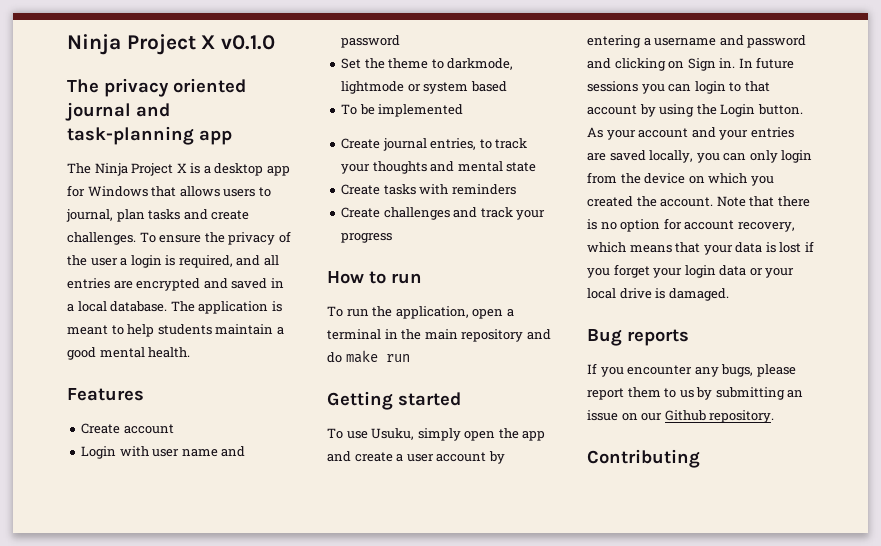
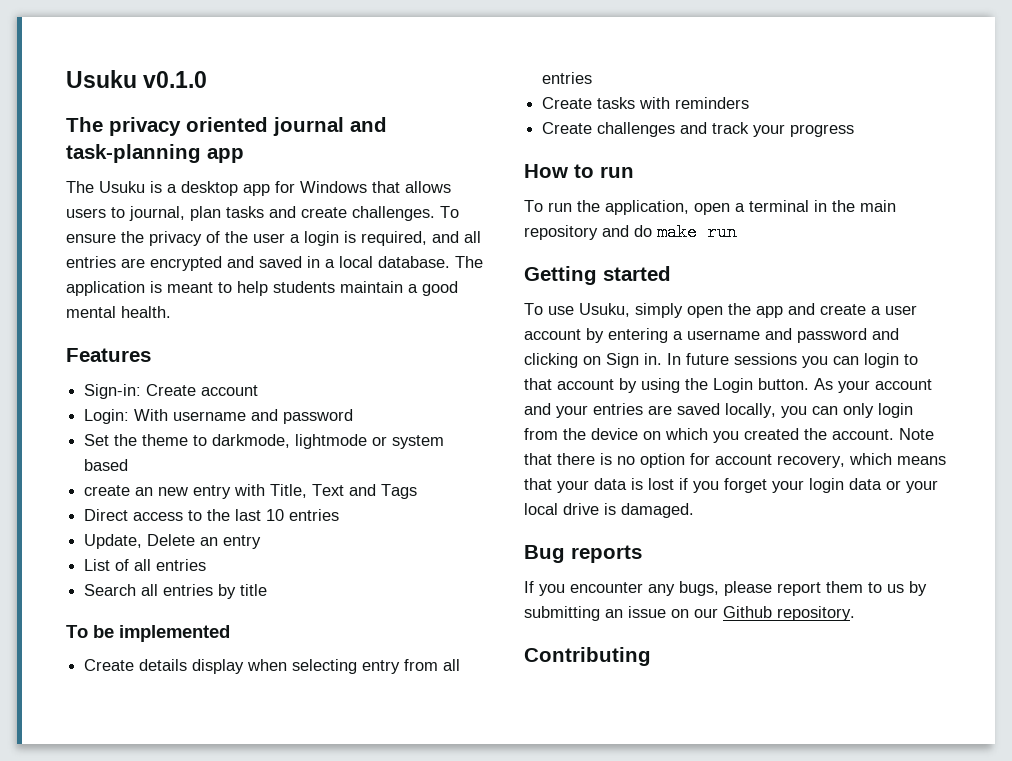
[67,34,216,55] Ninja Project X -> [66,70,137,88] Usuku
[94,163,187,176] Ninja Project X -> [99,181,145,193] Usuku
(144, 394) none -> [84,384,142,399] Sign-in:
[81,446,218,459] Login with user name -> [84,409,247,424] Login: With username
[341,104,464,117] [341,138,528,151] [341,161,537,174] To be implemented // Create journal entries, to track your thoughts and mental state -> [84,484,418,499] [84,509,340,521] [84,534,262,549] [84,559,207,571] [84,584,268,599] [66,625,230,642] [84,659,461,674] [542,72,593,84] create an new entry with Title, Text and Tags // Direct access to the last 10 entries // Update, Delete an entry // List of all entries // Search all entries by title // To be implemented // Create details display when selecting entry from all entries

